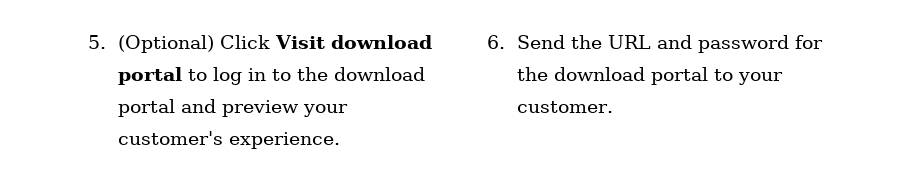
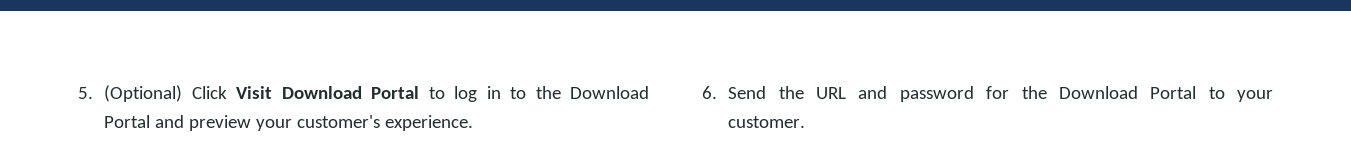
[330,35,432,49] [117,67,182,85] download portal -> [281,86,420,99] Download Portal
[333,67,425,81] [117,99,175,117] download portal -> [569,86,649,99] [104,115,151,128] Download Portal
[553,67,708,85] download portal -> [1058,86,1197,99] Download Portal

